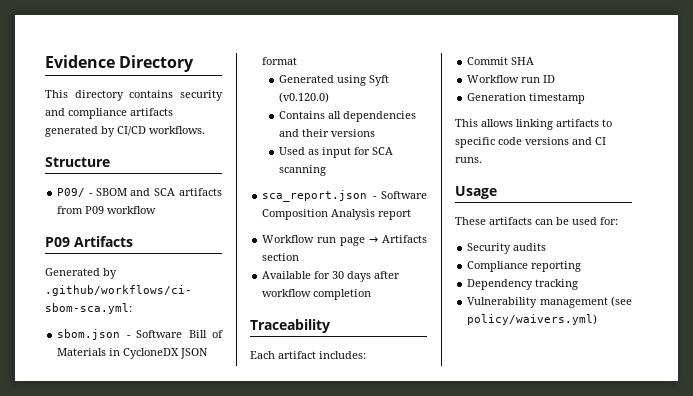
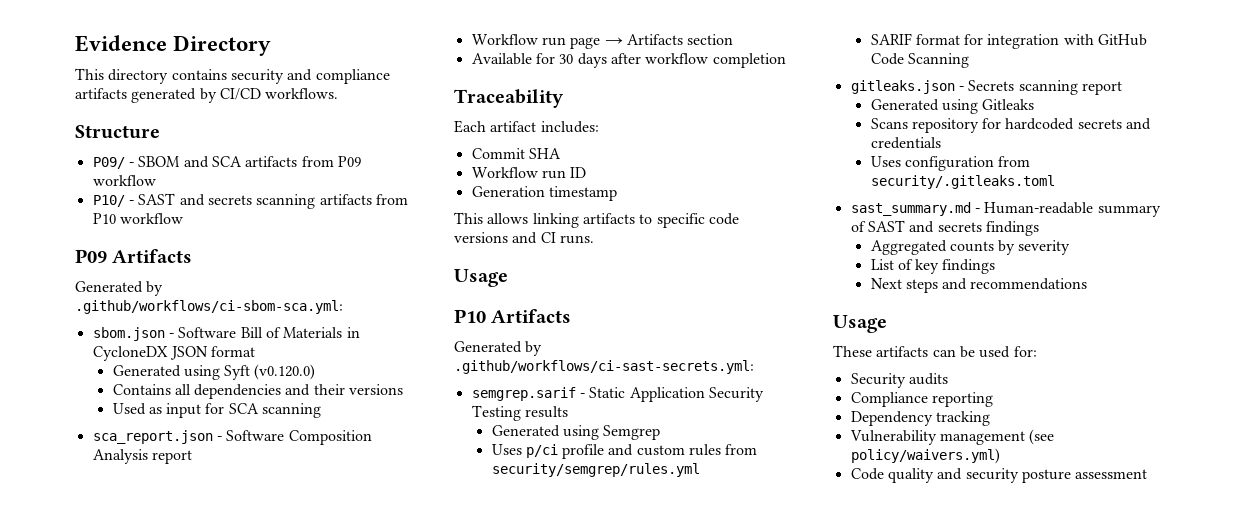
(157, 210) none -> [92,193,408,209] [92,213,183,224] // P10/ - SAST and secrets scanning artifacts from P10 workflow
(497, 192) none -> [454,309,572,323] [454,341,543,356] [454,360,754,374] [471,387,764,402] [471,405,568,421] [491,425,661,440] [491,444,758,459] [491,463,700,477] [870,33,1148,49] [870,53,969,68] [850,80,1122,95] [870,99,1035,114] [870,118,1152,133] [870,137,941,149] [870,156,1031,171] [870,175,1055,189] [850,202,1161,217] [850,220,1039,236] [870,240,1071,255] [870,259,996,274] [870,278,1088,293] [833,315,887,333] // P10 Artifacts // Generated by .github/workflows/ci-sast-secrets.yml: // semgrep.sarif - Static Application Security Testing results // Generated using Semgrep // Uses p/ci profile and custom rules from security/semgrep/rules.yml // SARIF format for integration with GitHub Code Scanning // gitleaks.json - Secrets scanning report // Generated using Gitleaks // Scans repository for hardcoded secrets and credentials // Uses configuration from security/.gitleaks.toml // sast_summary.md - Human-readable summary of SAST and secrets findings // Aggregated counts by severity // List of key findings // Next steps and recommendations // Usage
(598, 319) none -> [850,468,1148,483] // Code quality and security posture assessment

